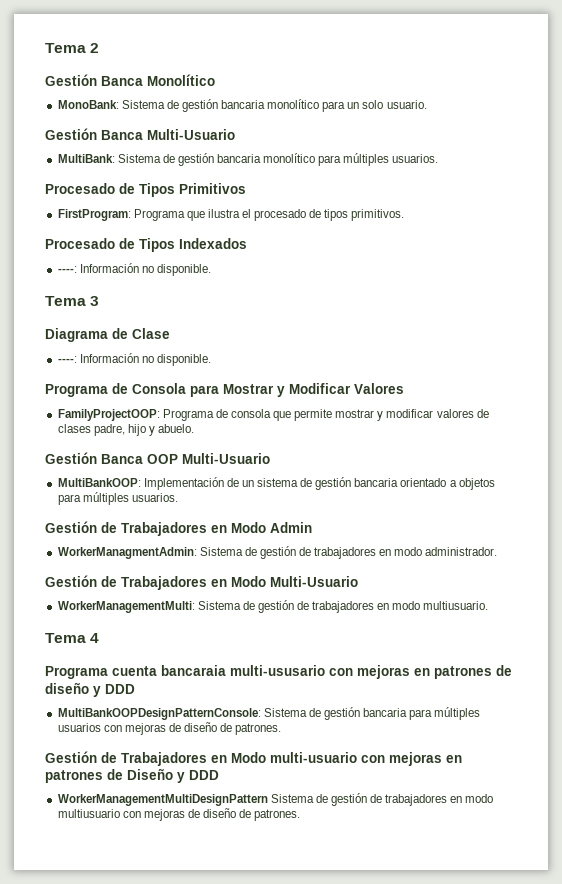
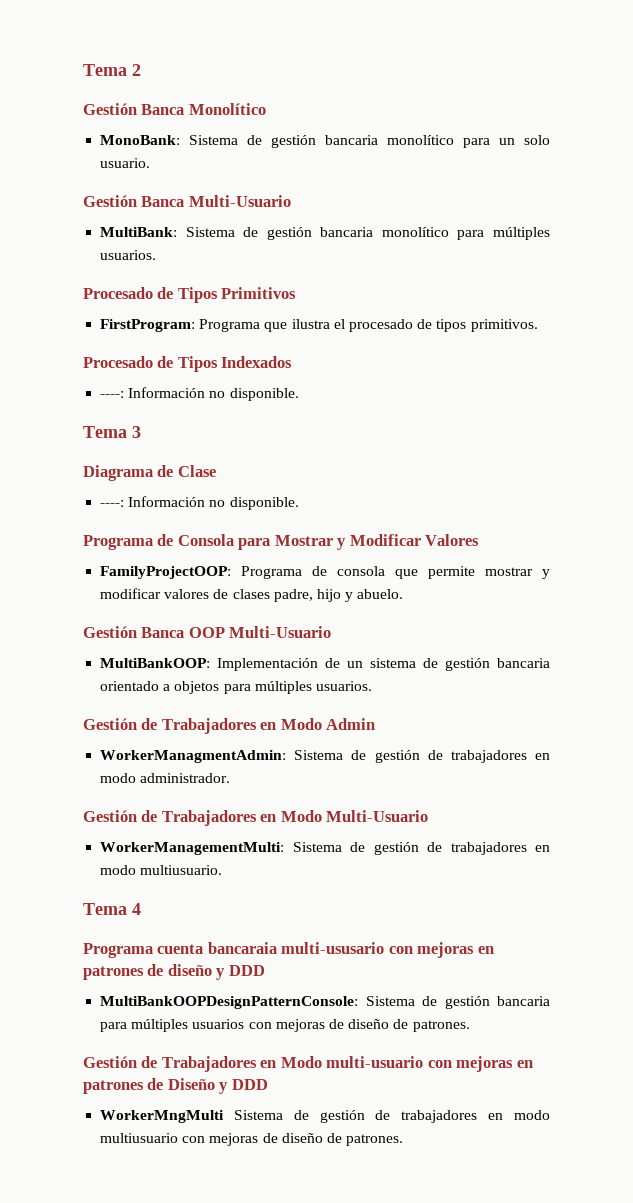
[57,794,268,806] WorkerManagementMultiDesignPattern -> [100,1110,225,1123] WorkerMngMulti

